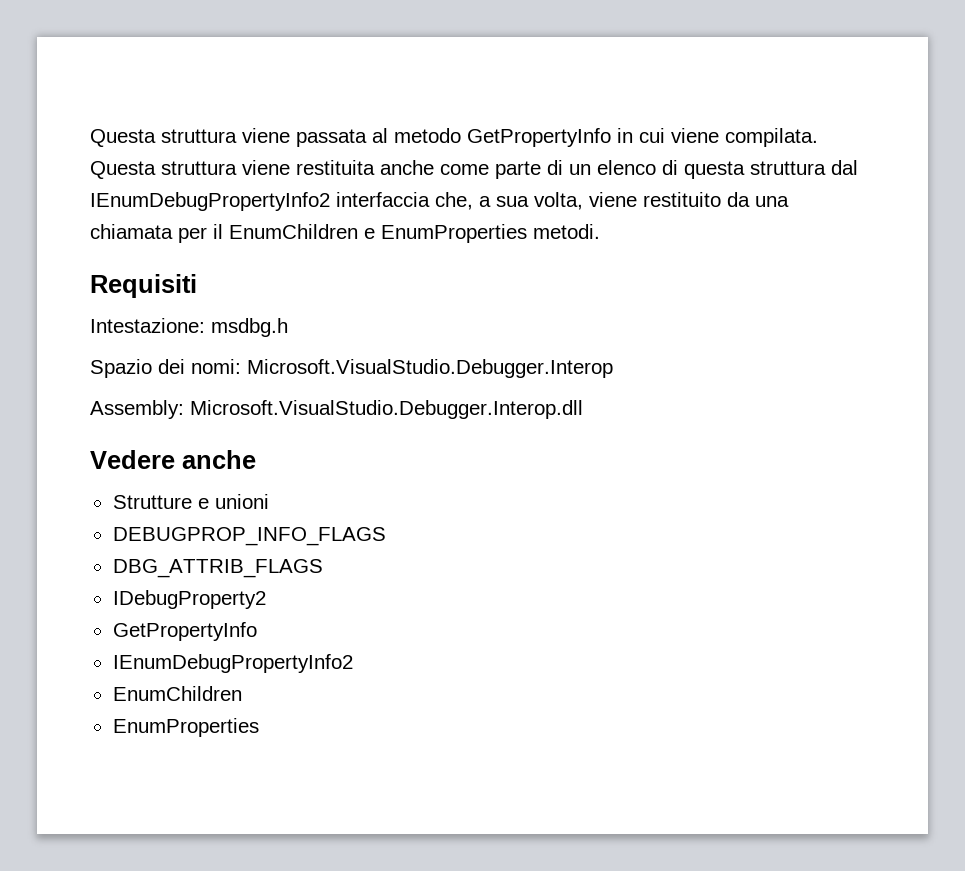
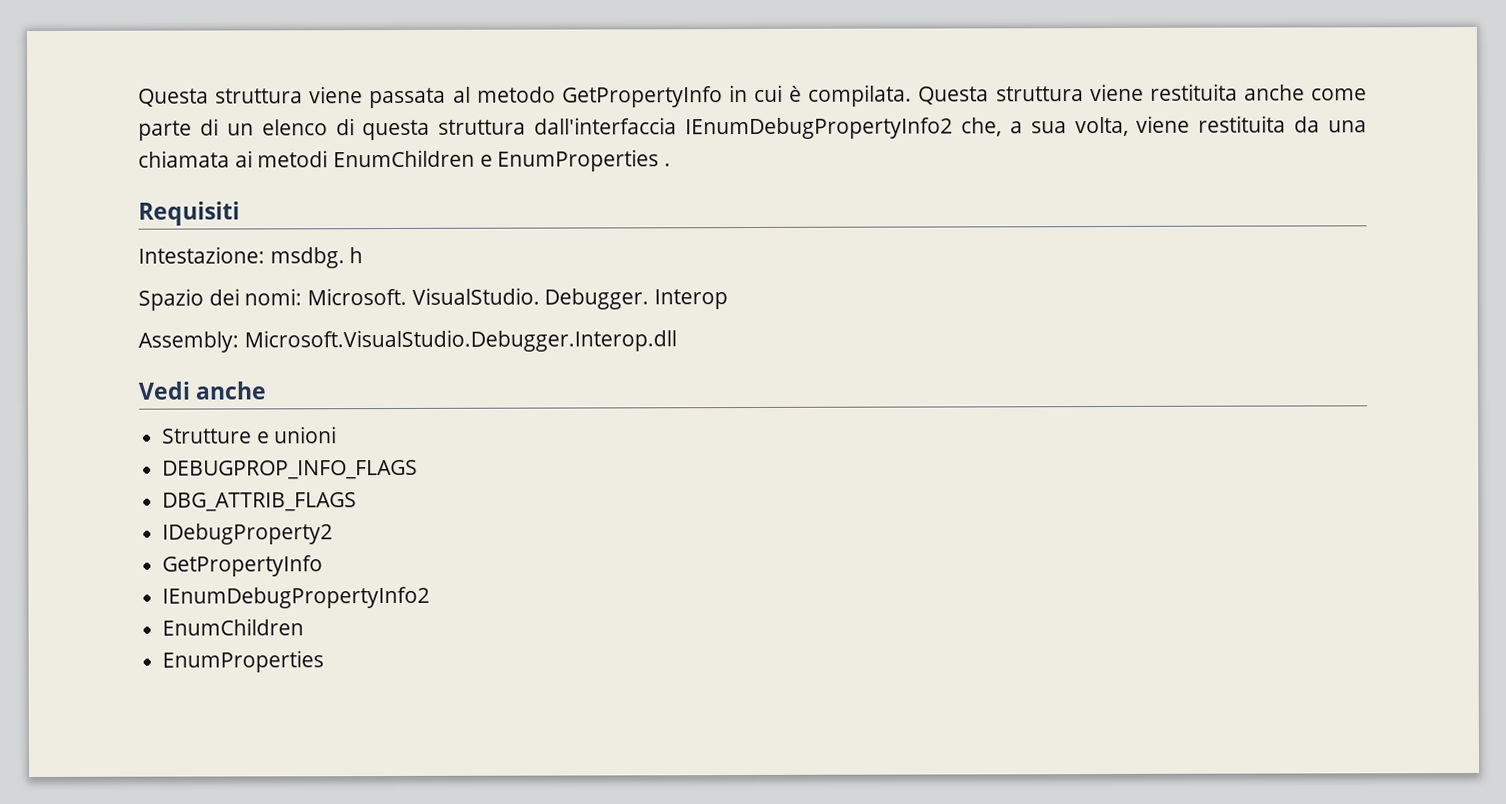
[671,128,719,143] viene -> [789,85,803,102] è
[831,160,858,175] [90,192,430,211] dal IEnumDebugPropertyInfo2 interfaccia -> [534,117,953,140] dall'interfaccia IEnumDebugPropertyInfo2
[643,192,721,207] restituito -> [1198,115,1287,133] restituita
[178,224,223,243] per il -> [234,150,329,168] ai metodi
[533,224,600,239] metodi. -> [664,163,672,167] .
[211,318,288,337] msdbg.h -> [269,247,364,269] msdbg. h
[247,359,613,378] Microsoft.VisualStudio.Debugger.Interop -> [307,287,729,310] Microsoft. VisualStudio. Debugger. Interop
[90,450,175,469] Vedere -> [138,381,190,400] Vedi

